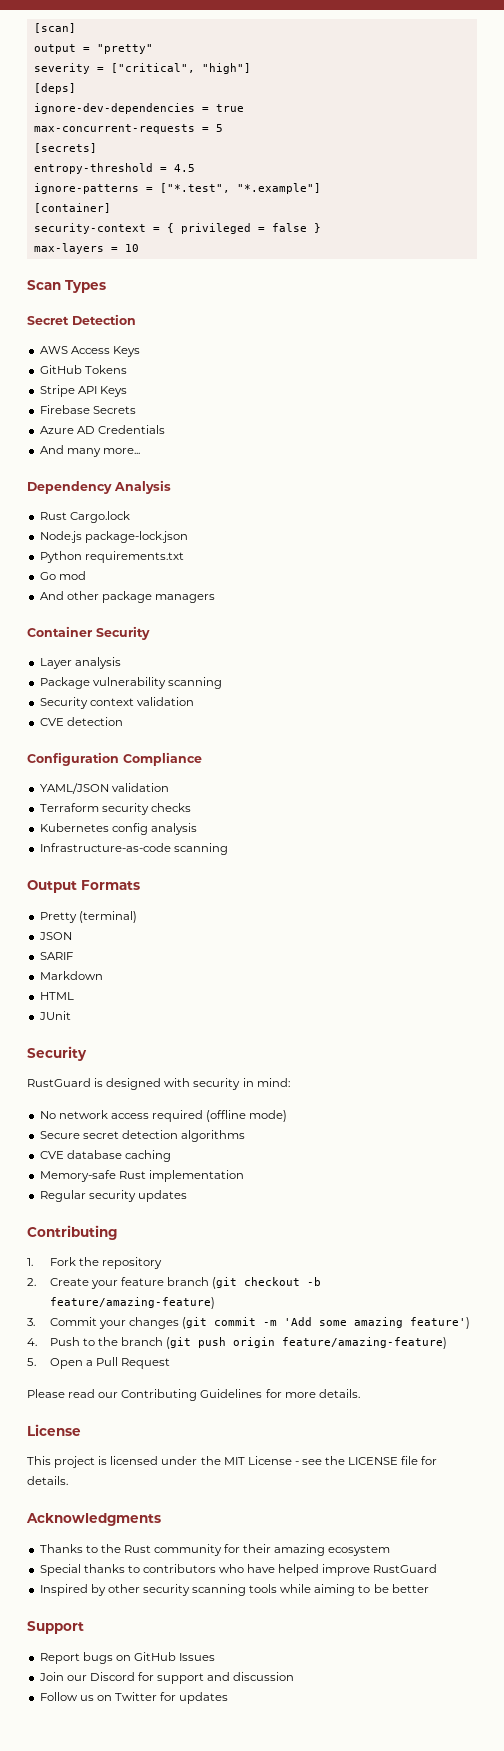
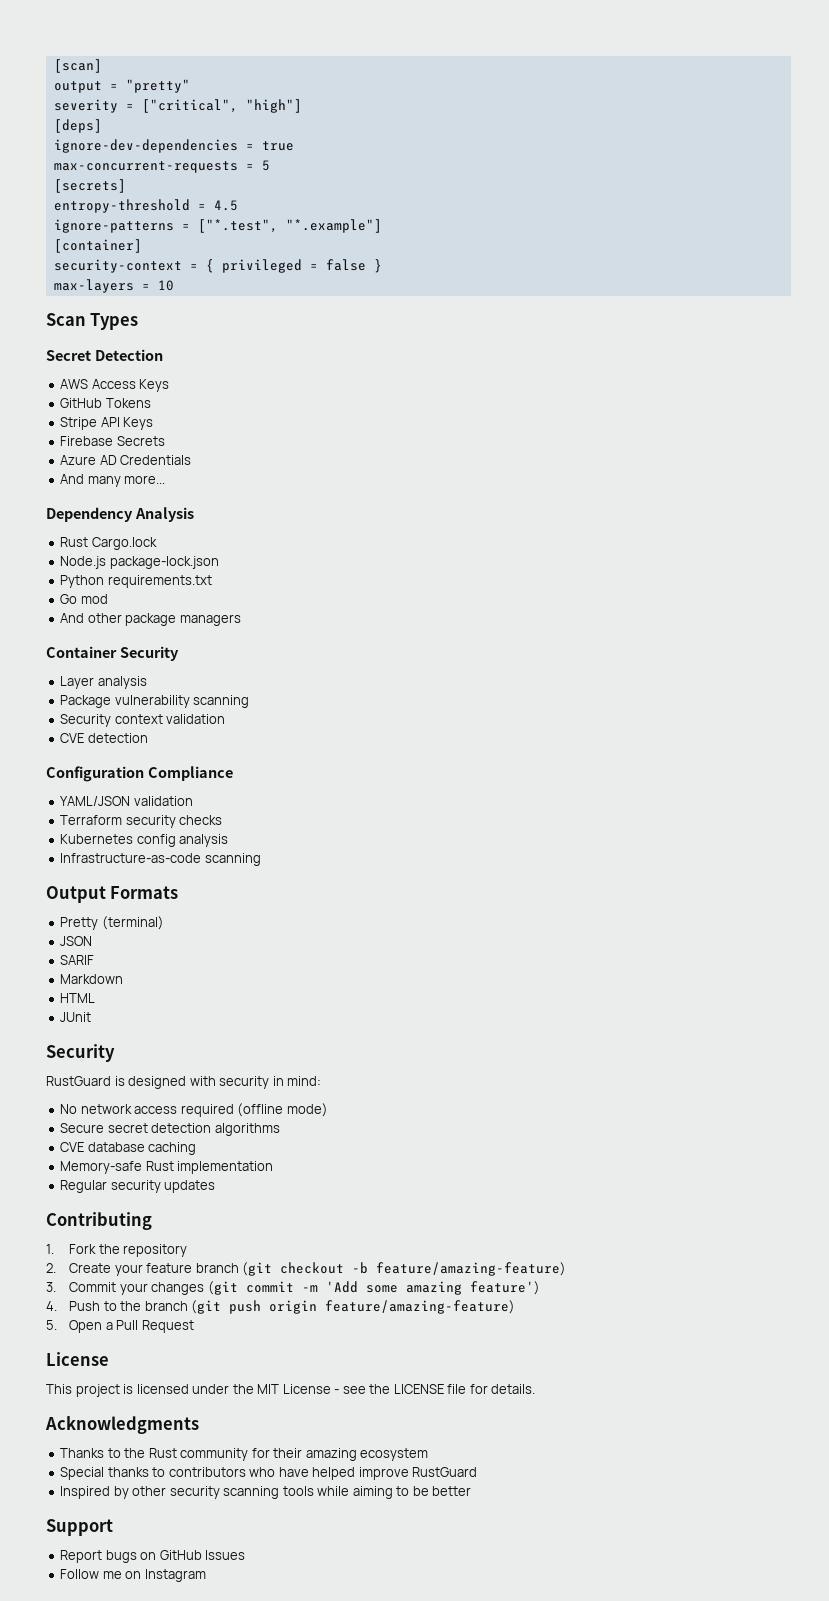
[27,1389,360,1401] // Please read our Contributing Guidelines for more details. -> (194, 1326) none
[38,1672,295,1684] [39,1692,229,1704] Join our Discord for support and discussion // Follow us on Twitter for updates -> [60,1569,206,1582] Follow me on Instagram

